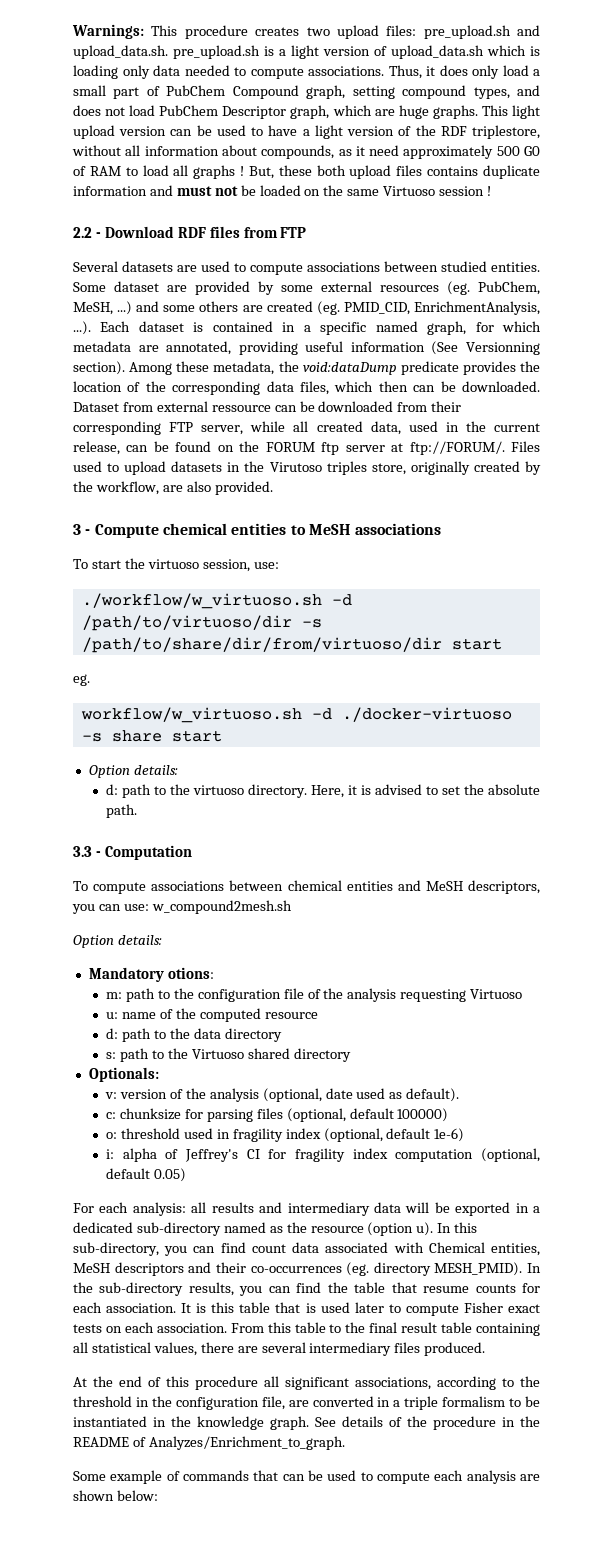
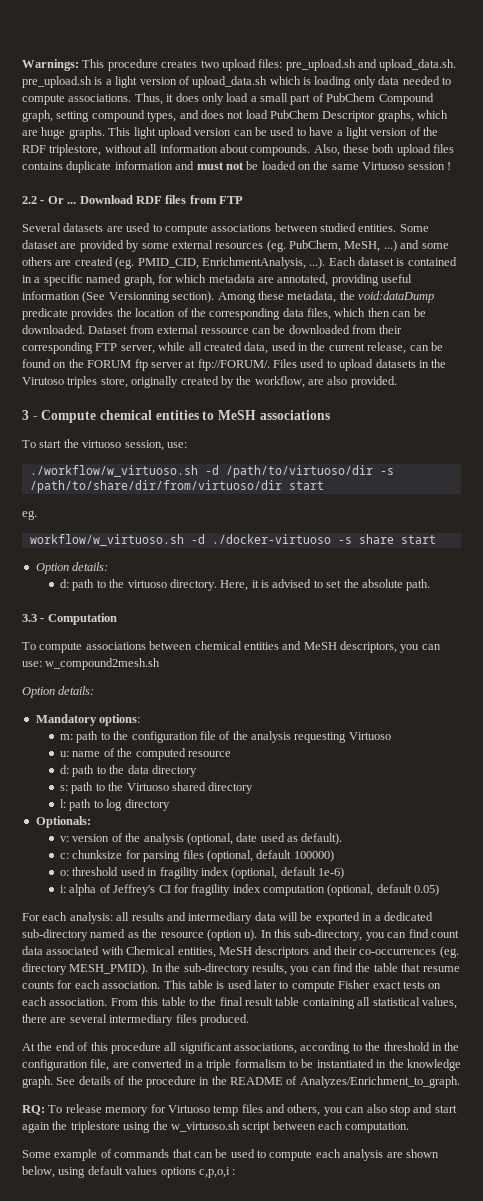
[290,105,330,119] graph, -> [377,110,414,122] graphs,
[261,145,540,159] [73,165,274,179] compounds, as it need approximately 500 G0 of RAM to load all graphs ! But, -> [250,144,340,156] compounds. Also,
(101, 235) none -> [47,196,77,204] Or ...
[167,967,214,979] otions: -> [99,714,141,726] options:
(351, 1055) none -> [60,799,170,811] // l: path to log directory
[181,1302,301,1313] It is this table that -> [163,980,213,989] This table
(345, 1443) none -> [22,1104,457,1116] [22,1121,410,1133] // RQ: To release memory for Virtuoso temp files and others, you can also stop and start again the triplestore using the w_virtuoso.sh script between each computation.
[116,1490,158,1501] below: -> [22,1166,236,1178] below, using default values options c,p,o,i :

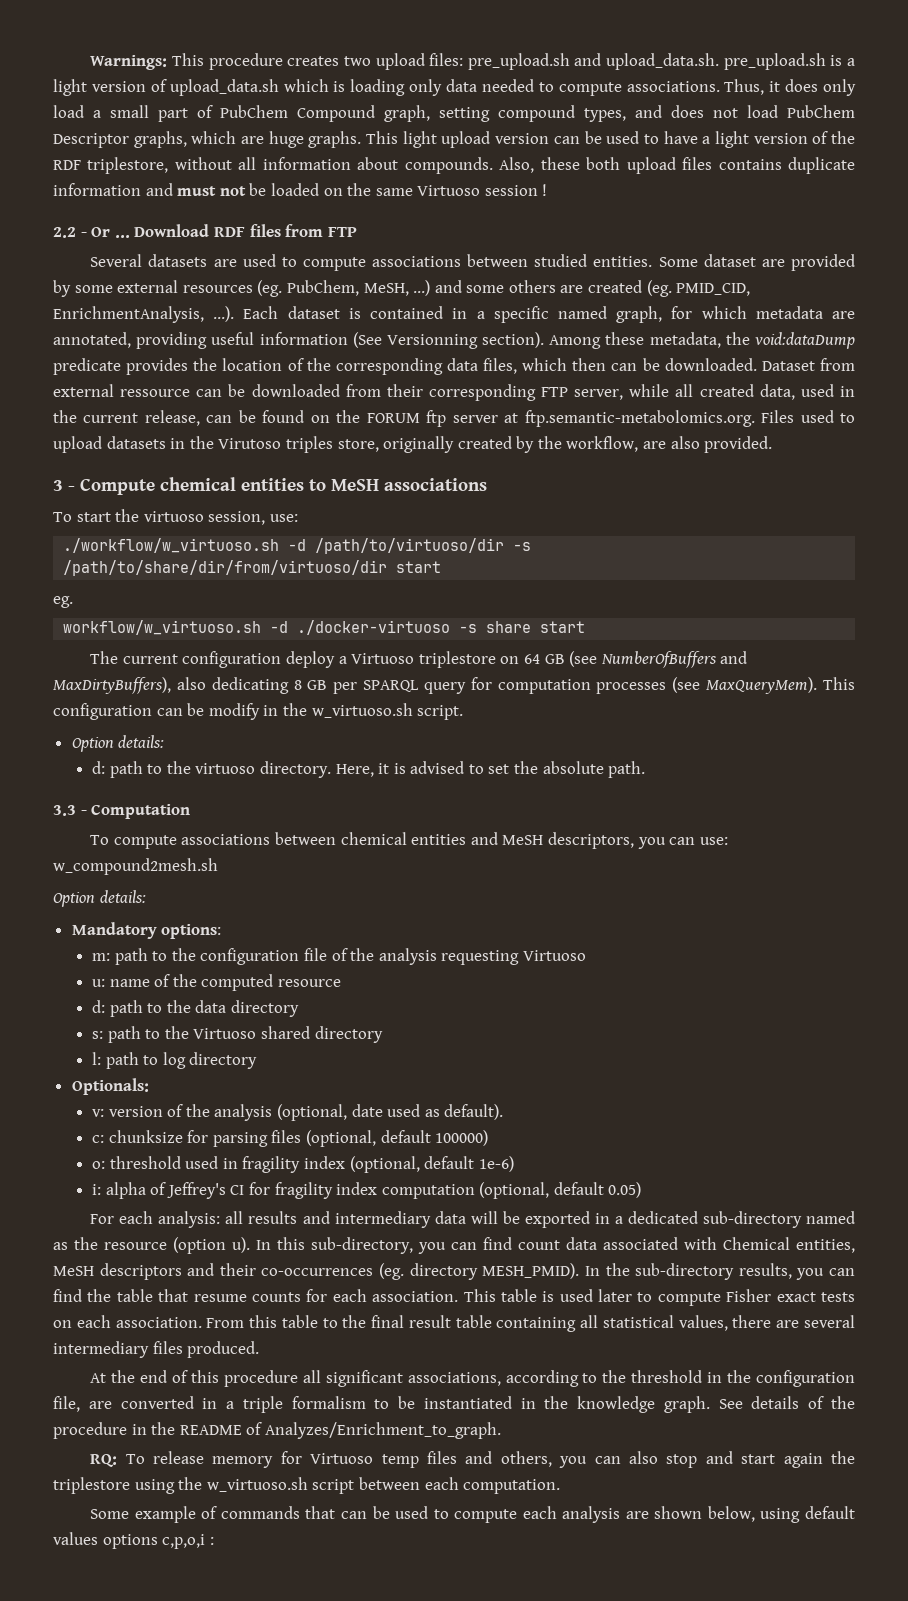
[197,359,270,371] ftp://FORUM/. -> [524,410,755,427] ftp.semantic-metabolomics.org.
(436, 539) none -> [90,651,748,668] [53,677,855,694] [53,703,464,720] // The current configuration deploy a Virtuoso triplestore on 64 GB (see NumberOfBuffers and MaxDirtyBuffers), also dedicating 8 GB per SPARQL query for computation processes (see MaxQueryMem). This configuration can be modify in the w_virtuoso.sh script.

